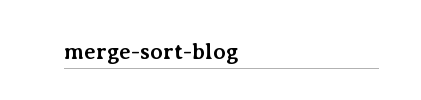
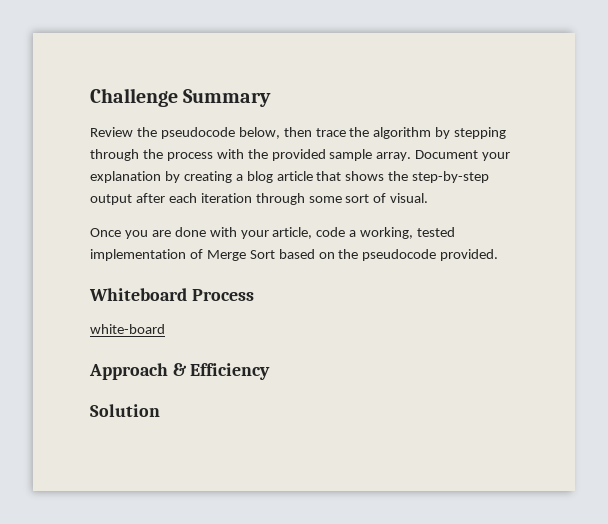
[64,43,238,64] merge-sort-blog -> [90,88,272,107] [90,127,507,139] [90,149,511,161] [90,171,490,183] [90,193,429,205] [90,227,456,239] [90,249,499,261] [89,288,254,301] [90,324,165,334] [89,363,271,380] [90,404,160,417] Challenge Summary // Review the pseudocode below, then trace the algorithm by stepping through the process with the provided sample array. Document your explanation by creating a blog article that shows the step-by-step output after each iteration through some sort of visual. // Once you are done with your article, code a working, tested implementation of Merge Sort based on the pseudocode provided. // Whiteboard Process // white-board // Approach & Efficiency // Solution

